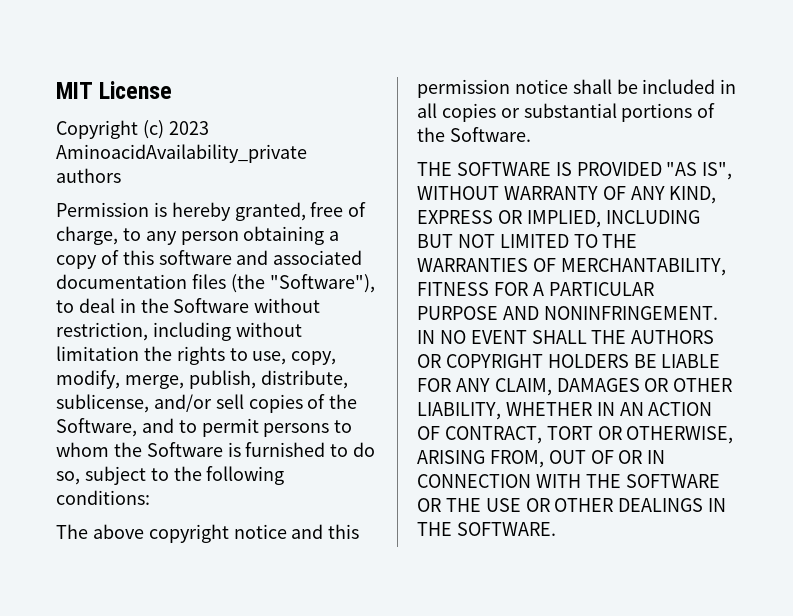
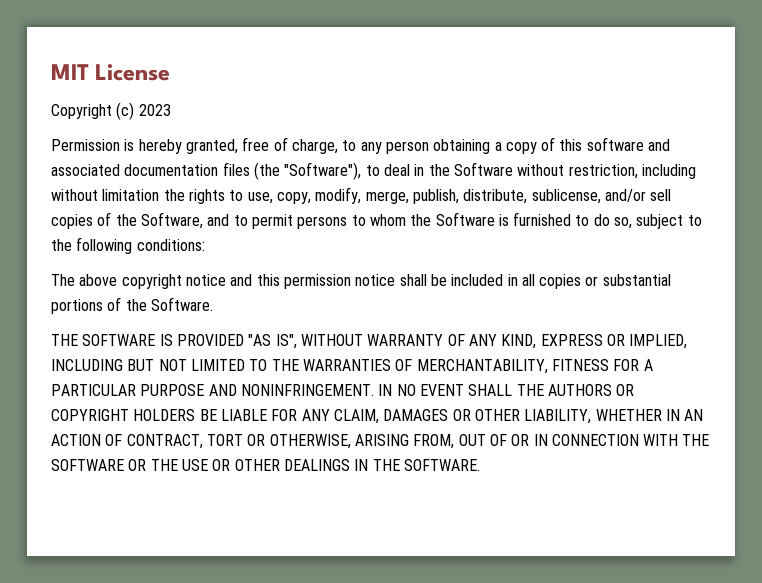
[56,144,307,163] [56,168,121,183] AminoacidAvailability_private authors -> (171, 110) none

